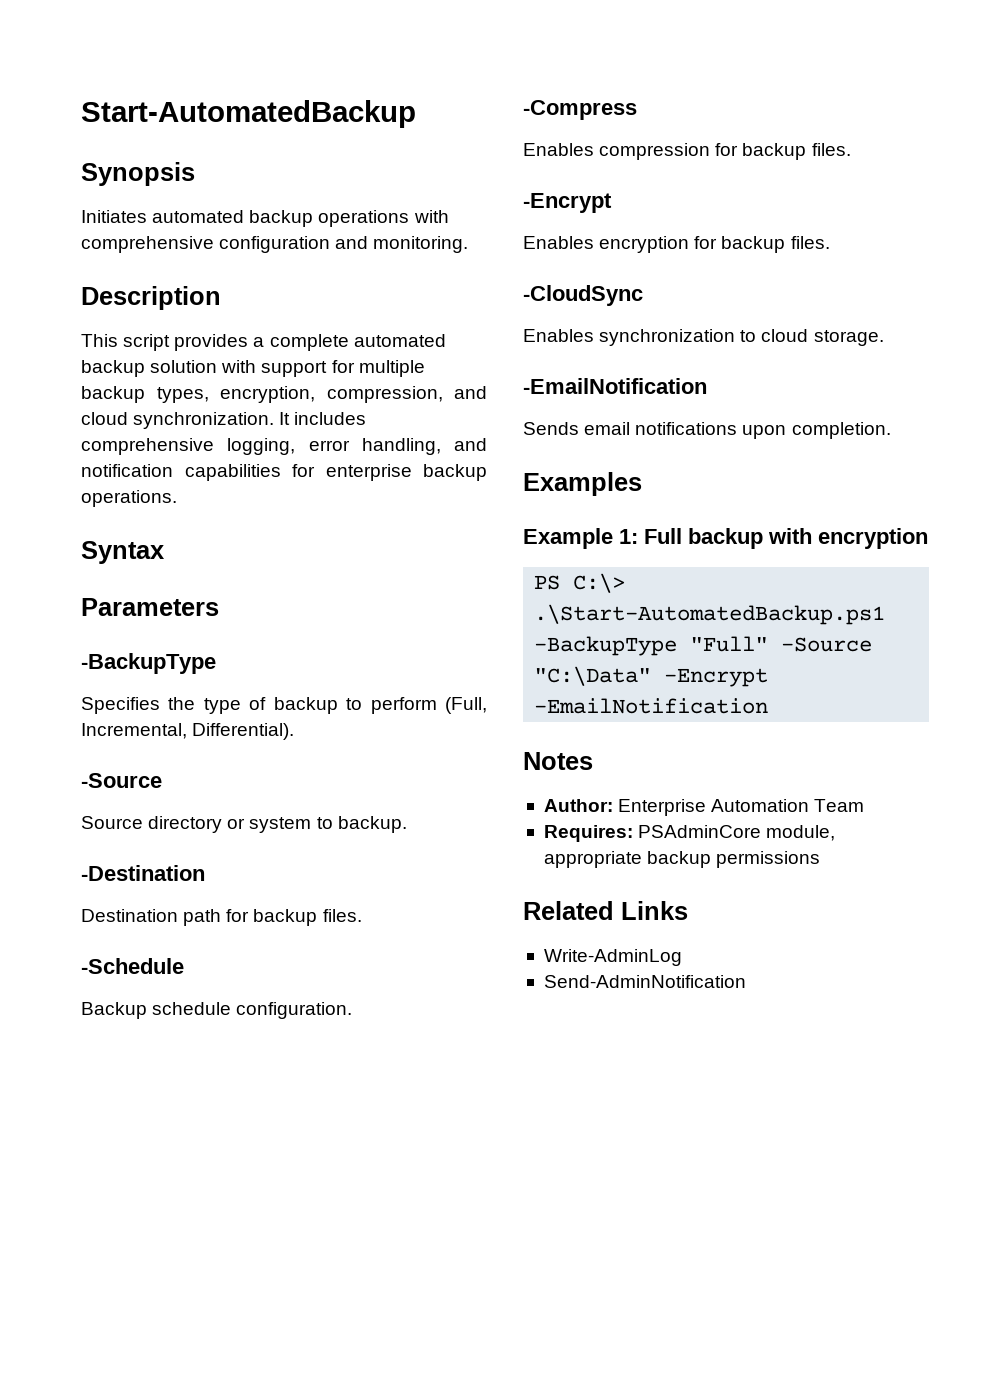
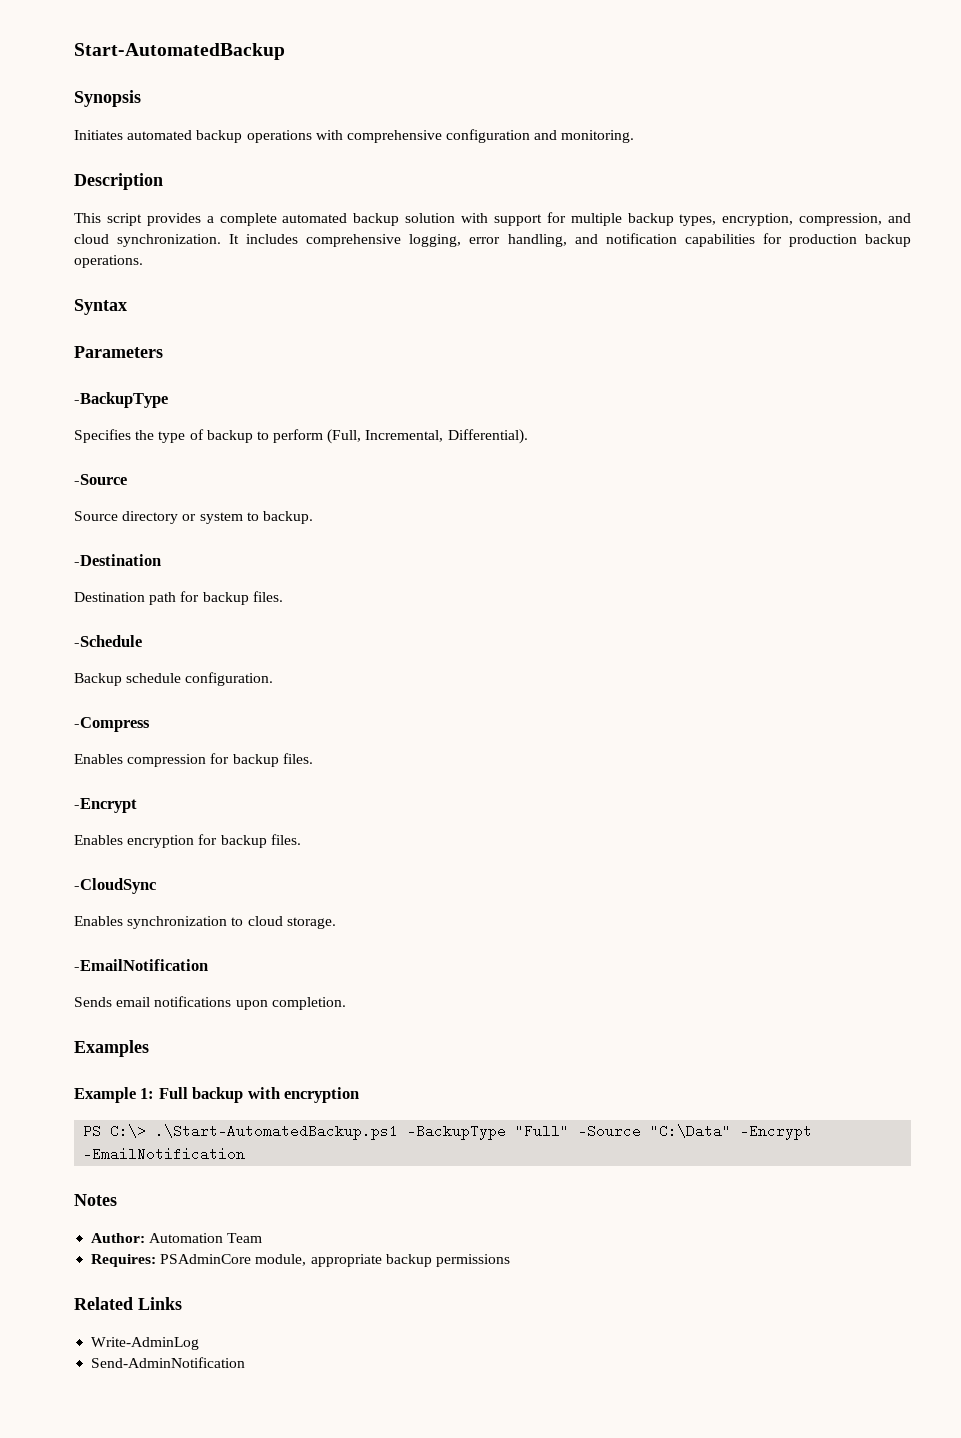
[325,464,412,481] enterprise -> [788,234,857,247] production
[618,799,707,816] Enterprise -> (146, 1238) none

